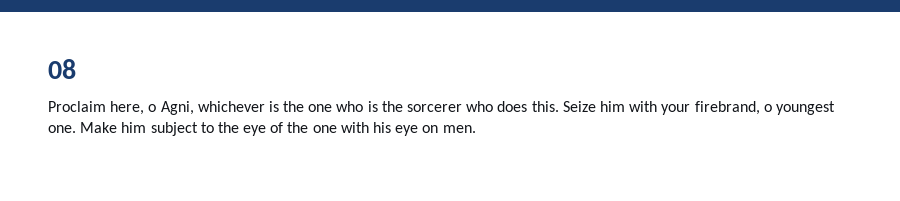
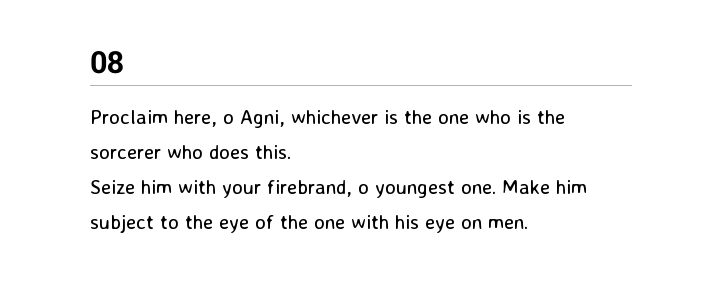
(559, 106) none -> (291, 152) //

